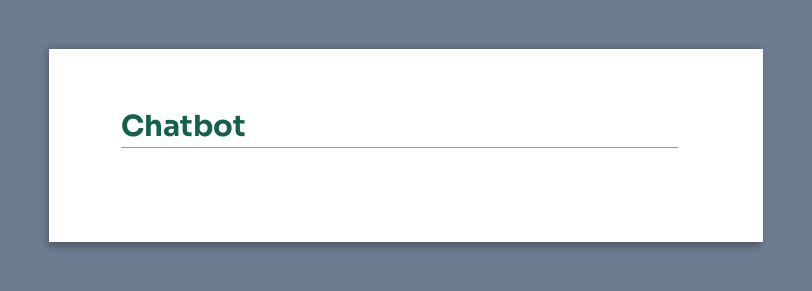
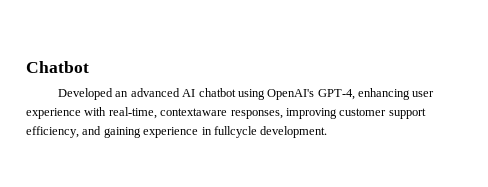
(246, 125) none -> [58,88,435,100] [26,107,426,119] [26,126,328,138] // Developed an advanced AI chatbot using OpenAI's GPT-4, enhancing user experience with real-time, contextaware responses, improving customer support efficiency, and gaining experience in fullcycle development.

